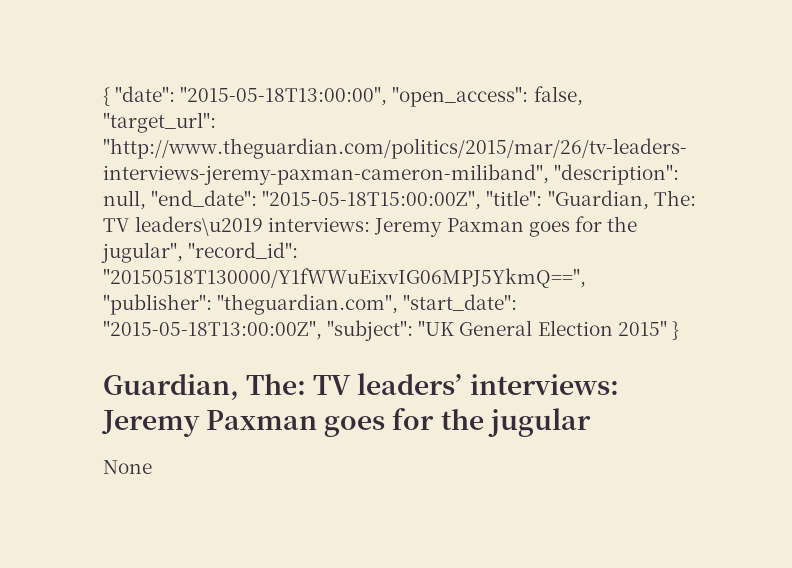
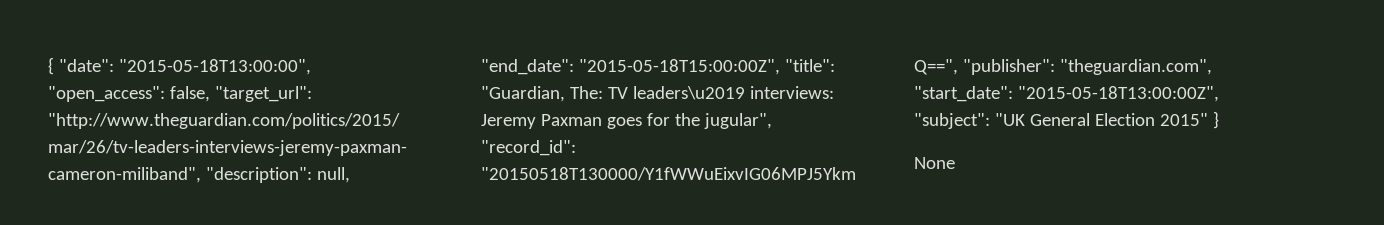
[103,373,619,400] [101,408,591,437] // Guardian, The: TV leaders’ interviews: Jeremy Paxman goes for the jugular -> (1219, 120) none

